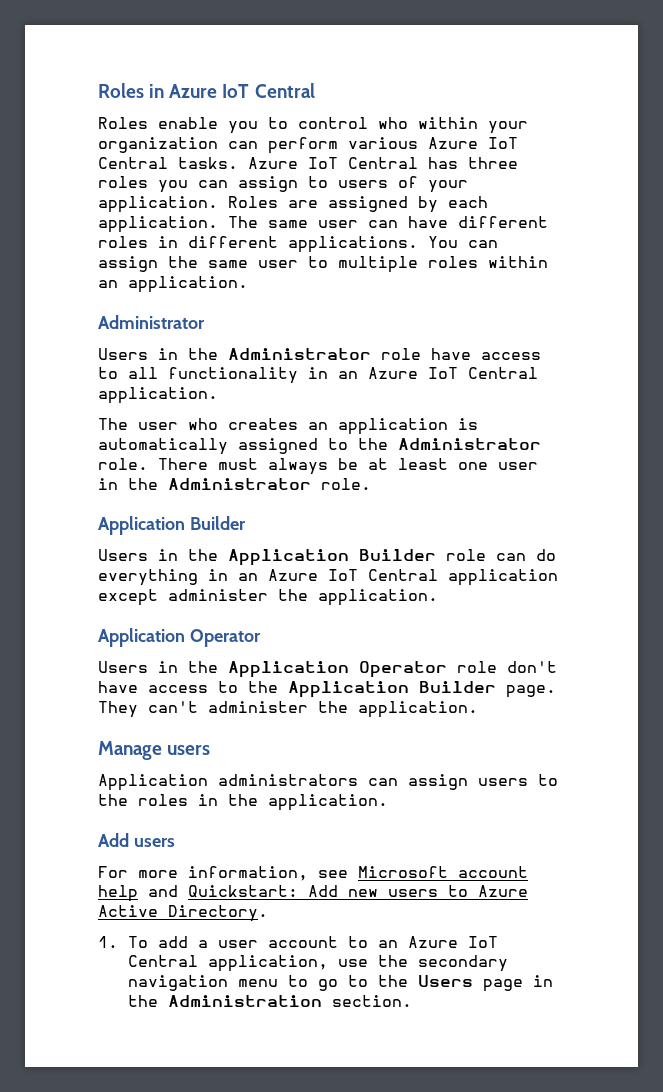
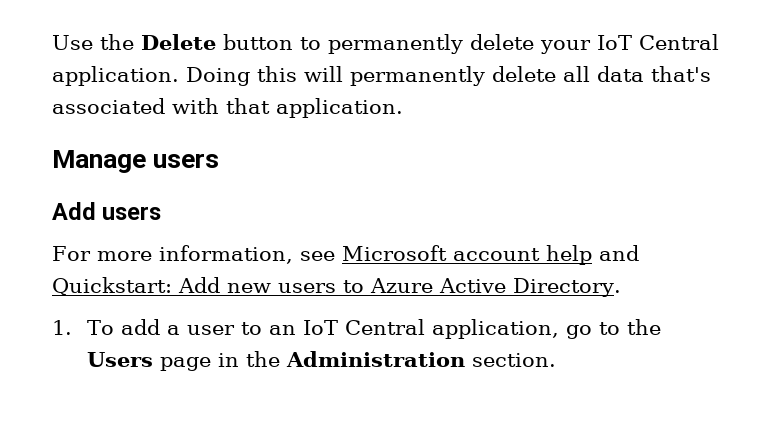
[98,83,315,98] [98,117,528,134] [98,137,518,154] [98,157,518,169] [98,176,468,193] [98,196,488,213] [98,216,548,233] [98,236,498,253] [98,256,548,273] [98,276,248,293] [98,315,205,329] [98,348,541,360] [98,367,538,384] [98,387,218,404] [98,418,478,435] [98,438,541,455] [98,458,538,475] [98,478,371,490] [98,516,246,535] [98,549,556,566] [98,569,558,586] [98,589,438,606] [98,628,261,647] [98,661,557,678] [98,681,556,698] [98,701,478,718] [98,741,211,760] [98,774,558,791] [98,794,388,811] Roles in Azure IoT Central // Roles enable you to control who within your organization can perform various Azure IoT Central tasks. Azure IoT Central has three roles you can assign to users of your application. Roles are assigned by each application. The same user can have different roles in different applications. You can assign the same user to multiple roles within an application. // Administrator // Users in the Administrator role have access to all functionality in an Azure IoT Central application. // The user who creates an application is automatically assigned to the Administrator role. There must always be at least one user in the Administrator role. // Application Builder // Users in the Application Builder role can do everything in an Azure IoT Central application except administer the application. // Application Operator // Users in the Application Operator role don't have access to the Application Builder page. They can't administer the application. // Manage users // Application administrators can assign users to the roles in the application. -> [52,34,719,54] [52,66,711,86] [52,98,403,118] [52,150,220,173] Use the Delete button to permanently delete your IoT Central application. Doing this will permanently delete all data that's associated with that application. // Manage users
[267,936,338,948] account -> (235, 330) none
[407,936,458,948] Azure -> (296, 330) none
[337,955,508,972] [127,975,308,991] use the secondary navigation menu to -> (559, 329) none

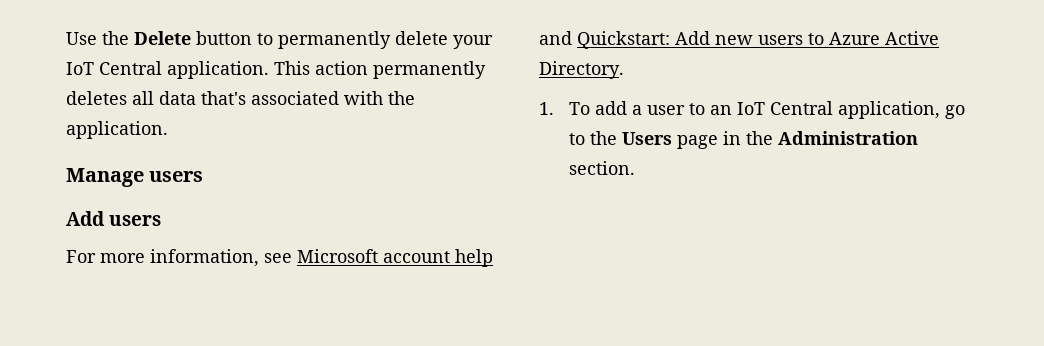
[186,66,556,86] Doing this will permanently delete -> [274,61,486,79] [66,91,127,105] This action permanently deletes
[226,98,270,114] that -> [388,91,415,105] the

